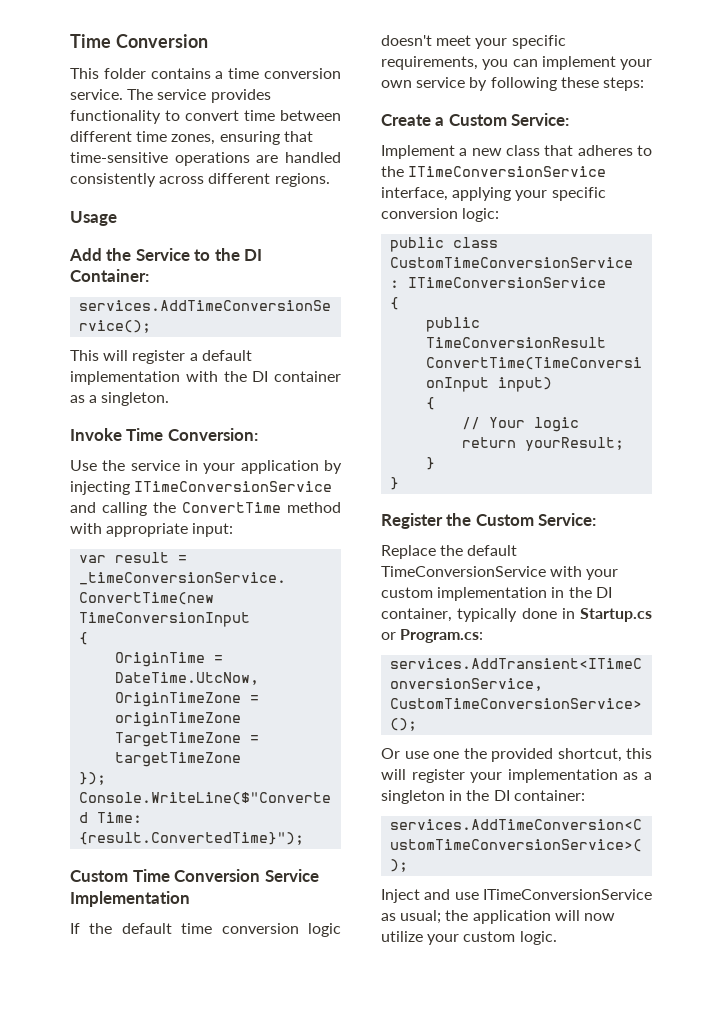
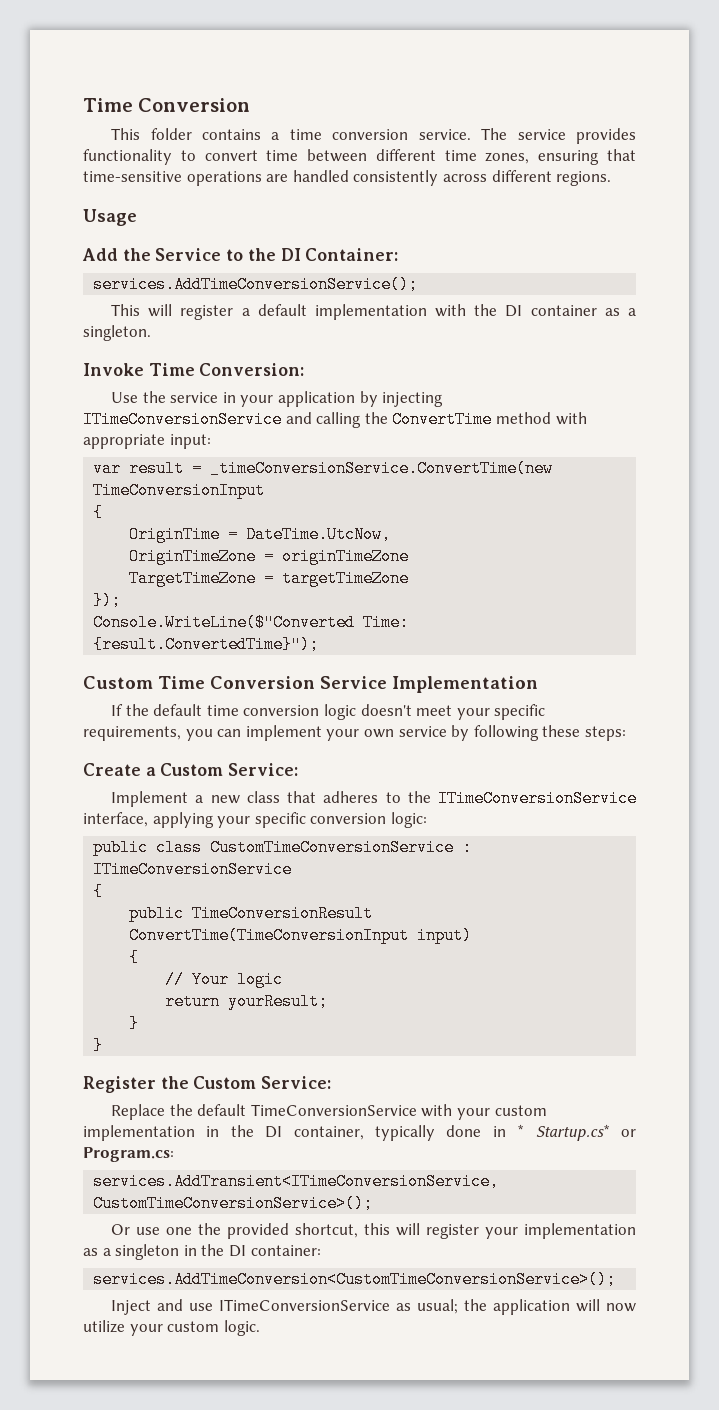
[580,608,652,622] Startup.cs -> [517,1124,610,1141] * Startup.cs*

